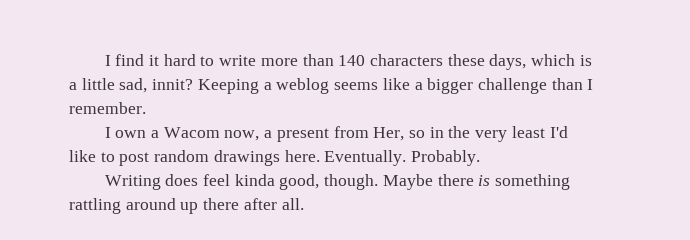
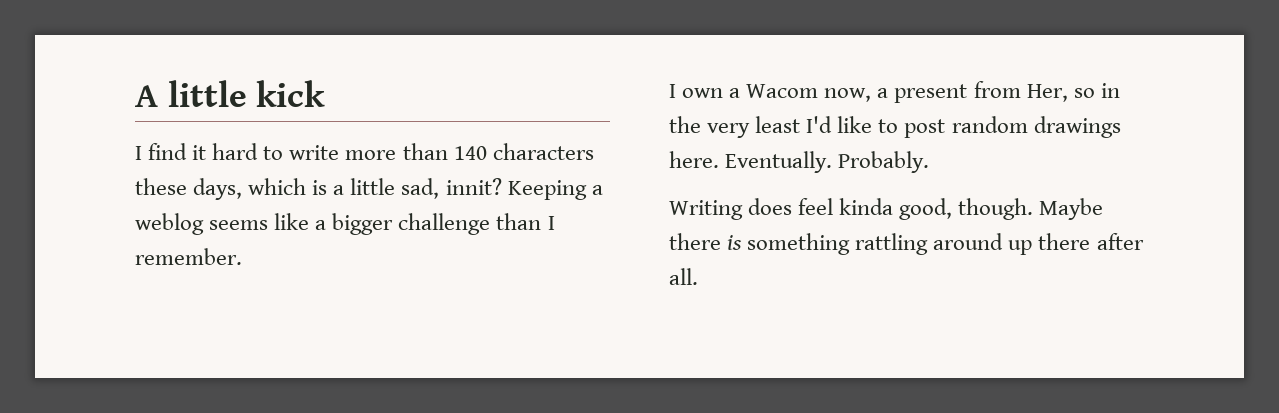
(104, 60) none -> [135,80,326,107] A little kick //

